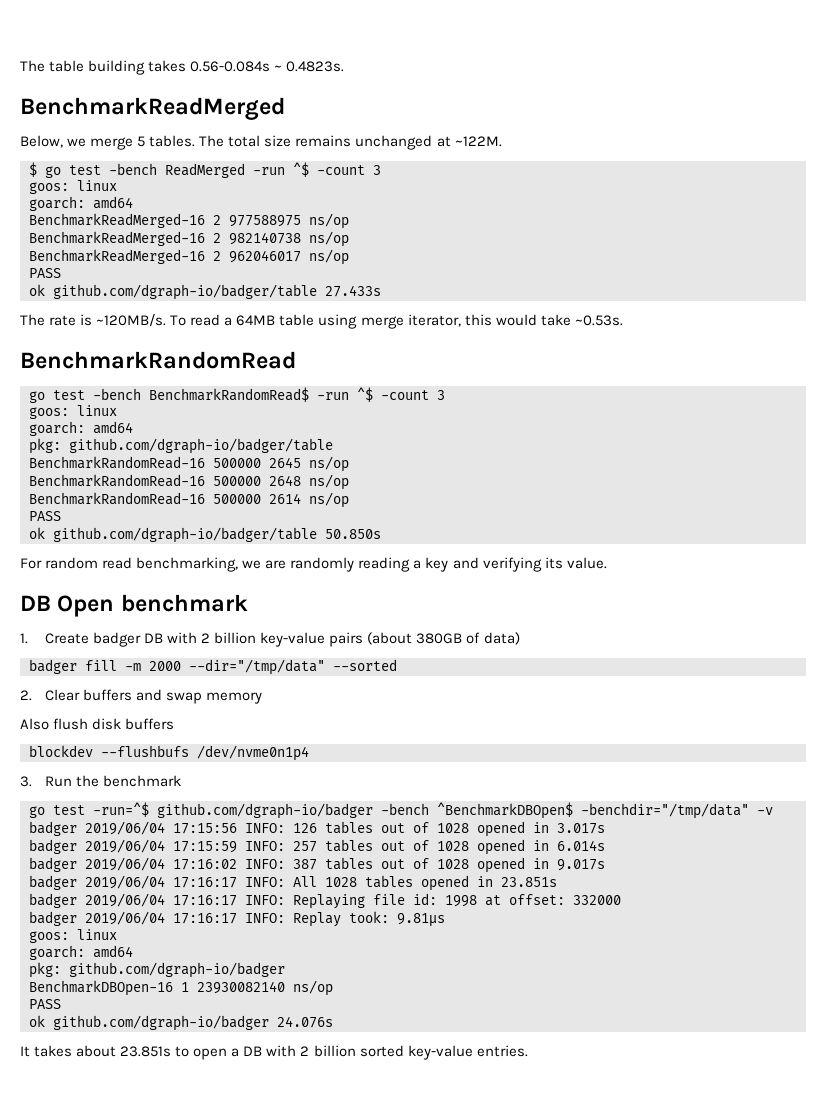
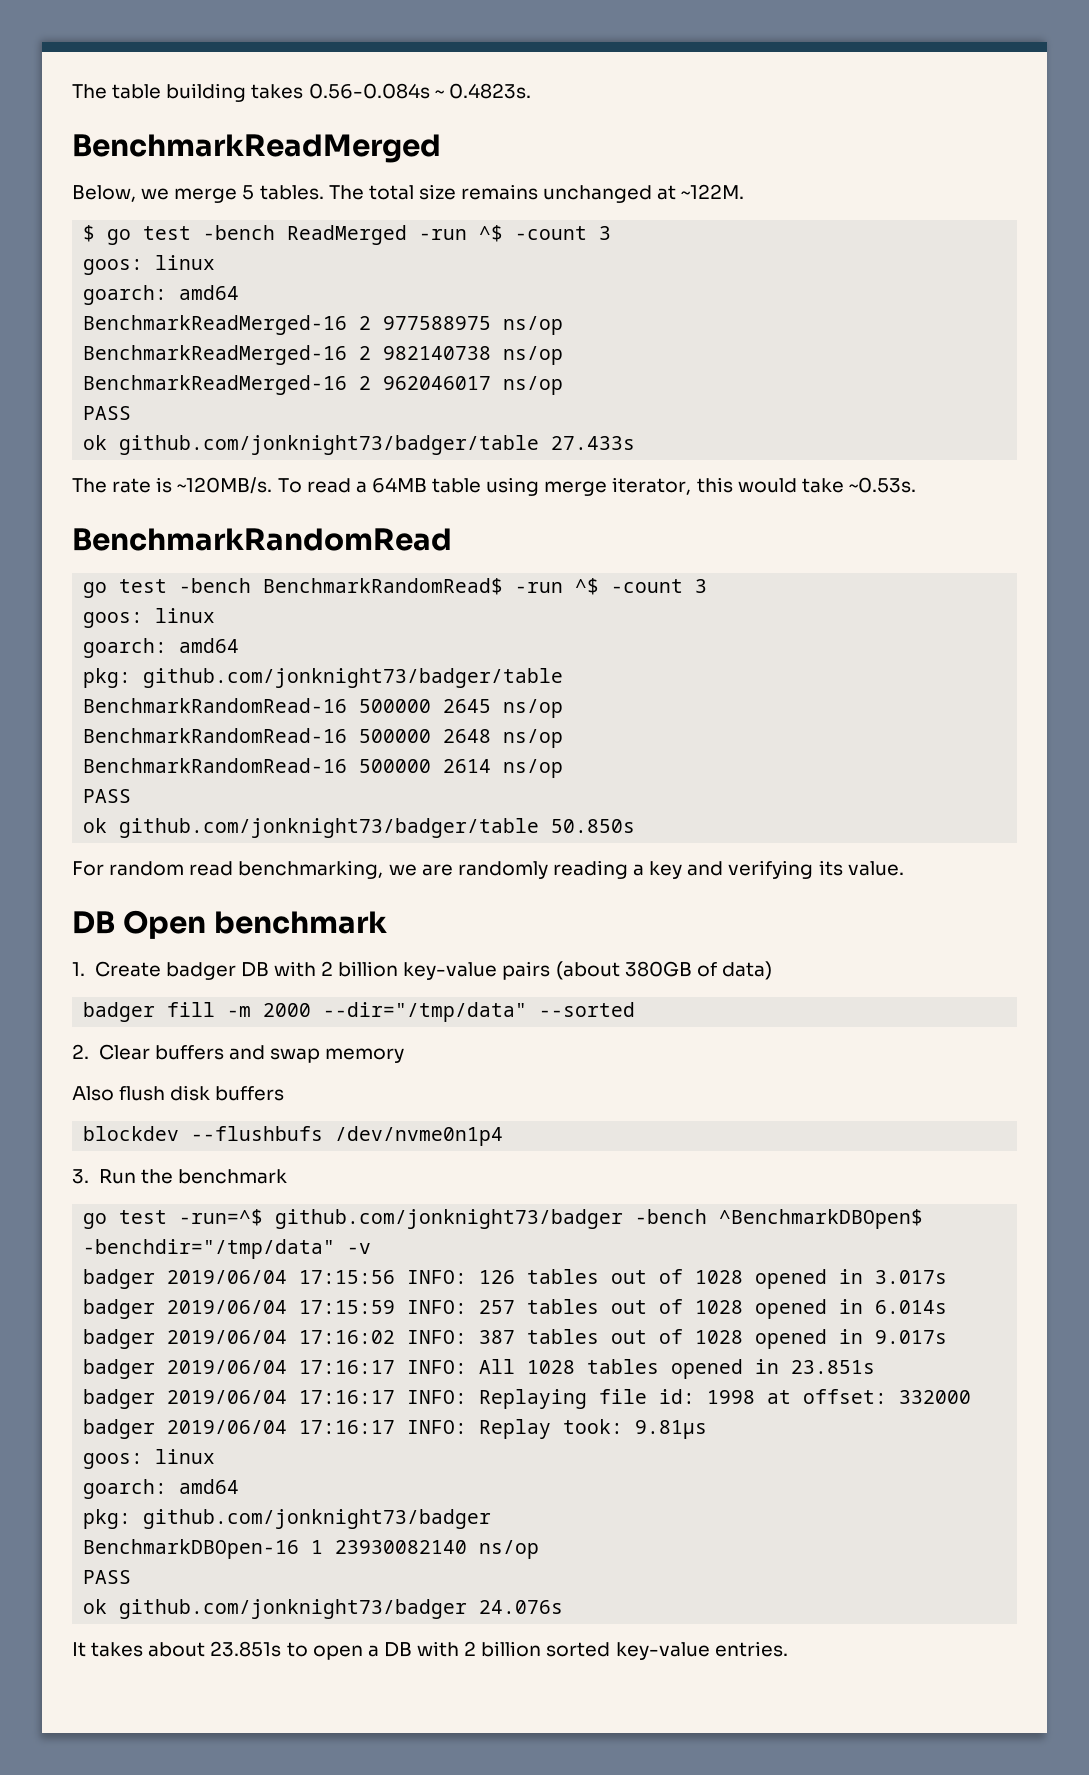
[53,284,317,300] github.com/dgraph-io/badger/table -> [119,435,540,455] github.com/jonknight73/badger/table
[69,438,333,454] github.com/dgraph-io/badger/table -> [143,668,564,688] github.com/jonknight73/badger/table
[53,527,317,543] github.com/dgraph-io/badger/table -> [119,818,540,838] github.com/jonknight73/badger/table
[157,803,373,819] github.com/dgraph-io/badger -> [275,1209,624,1229] github.com/jonknight73/badger
[69,962,285,978] github.com/dgraph-io/badger -> [143,1509,492,1529] github.com/jonknight73/badger
[53,1015,269,1031] github.com/dgraph-io/badger -> [119,1599,468,1619] github.com/jonknight73/badger

